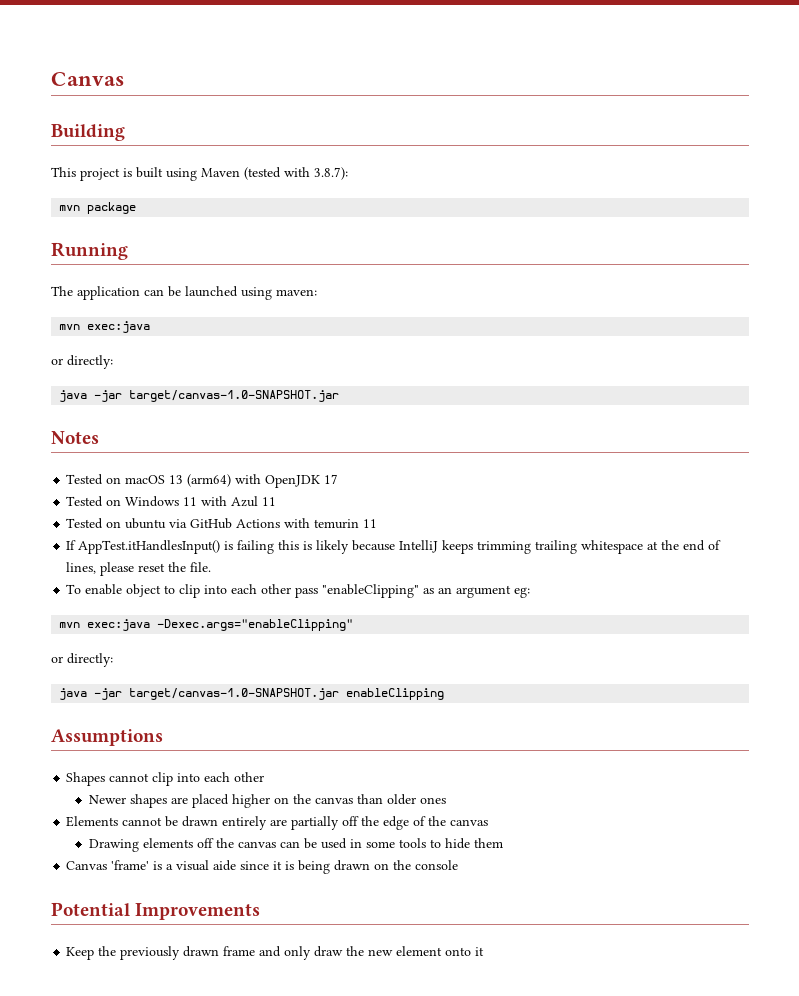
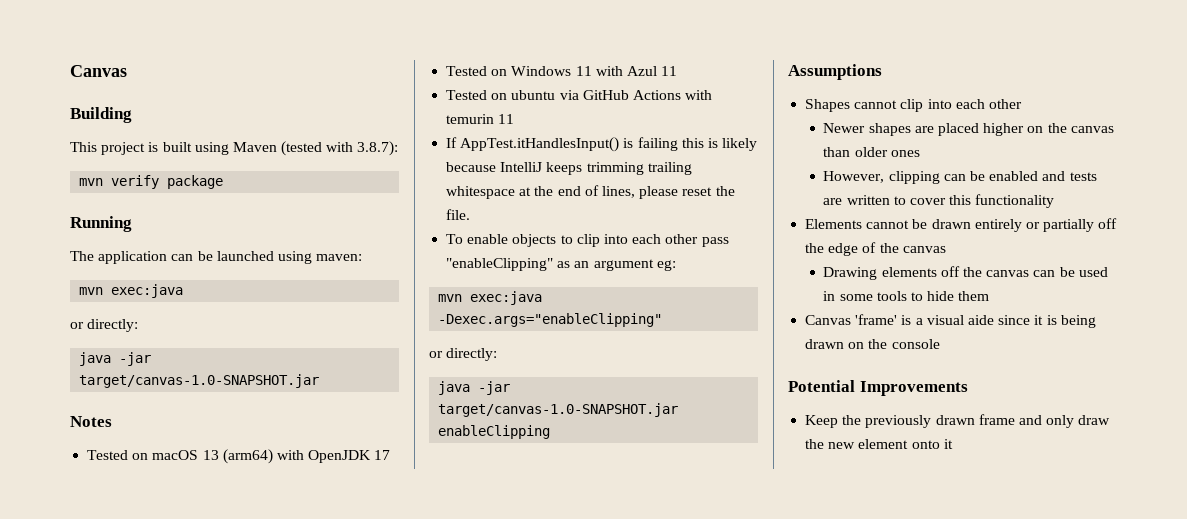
(81, 208) none -> [111,175,160,189] verify
[126,584,162,597] object -> [512,234,557,247] objects
(446, 800) none -> [823,171,1097,184] [823,194,1055,208] // However, clipping can be enabled and tests are written to cover this functionality
[270,819,288,826] are -> [1025,222,1040,229] or

